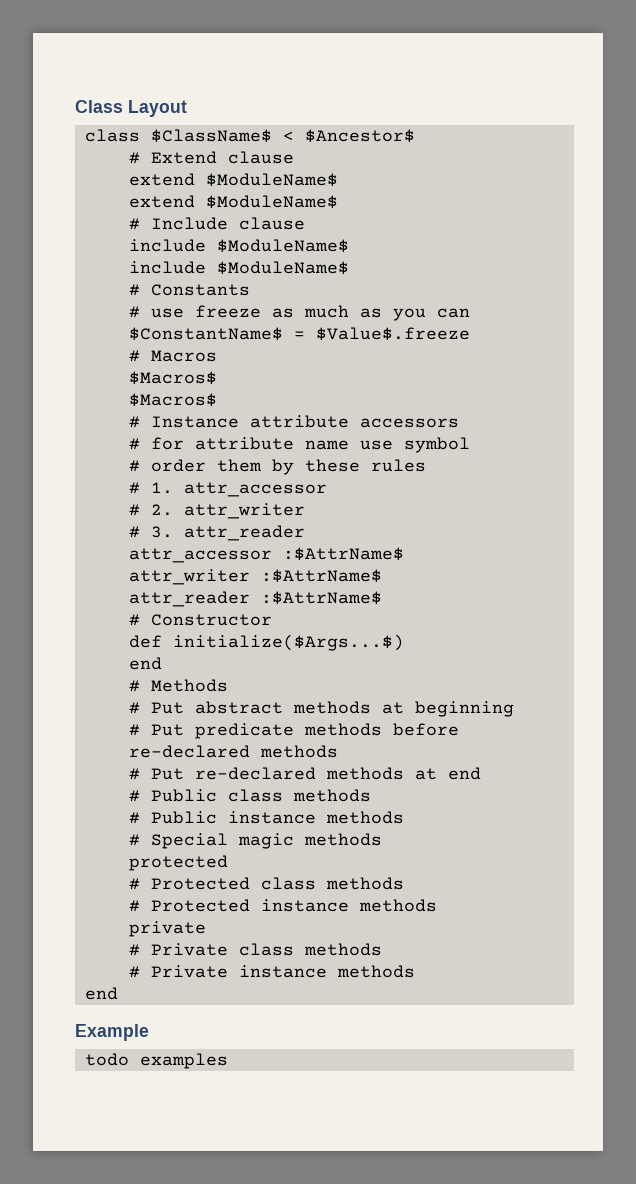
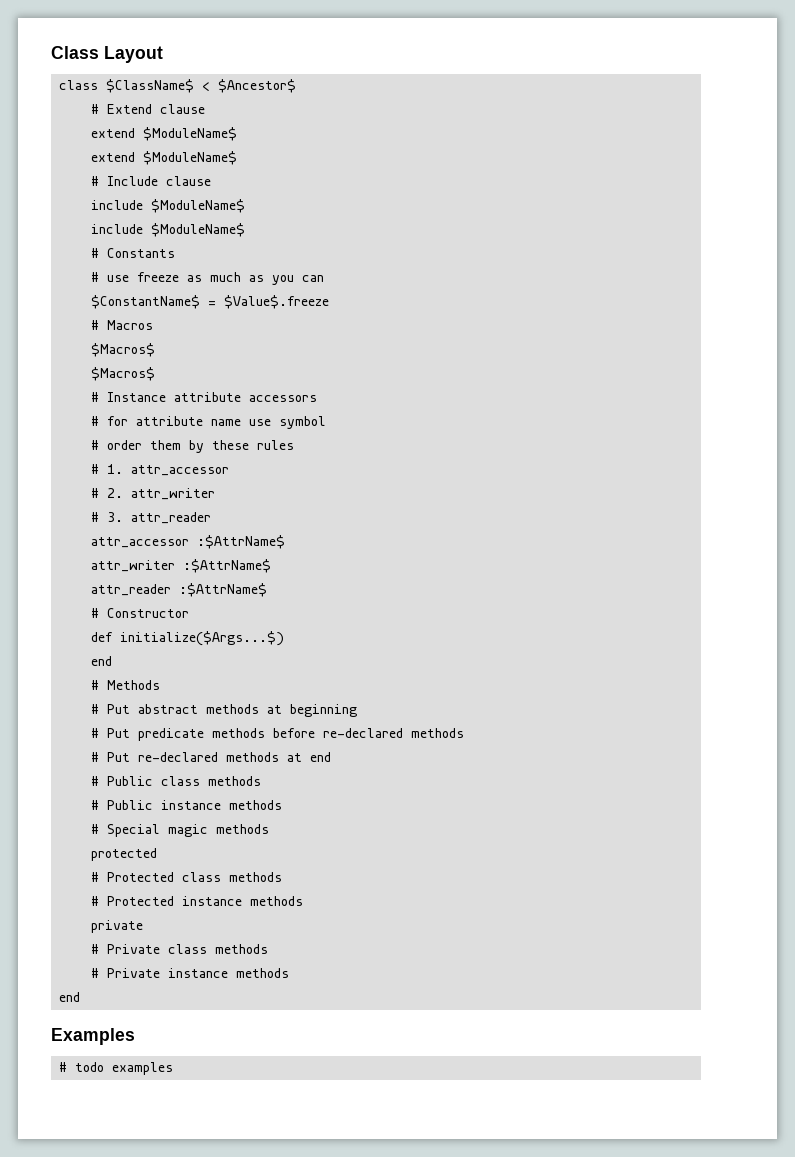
[75,1024,149,1041] Example // -> [51,1028,135,1045] [59,1062,68,1072] Examples // #

